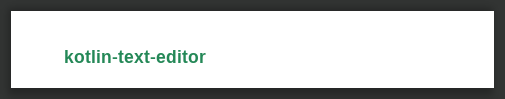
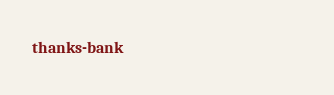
[64,50,206,63] kotlin-text-editor -> [32,41,124,53] thanks-bank

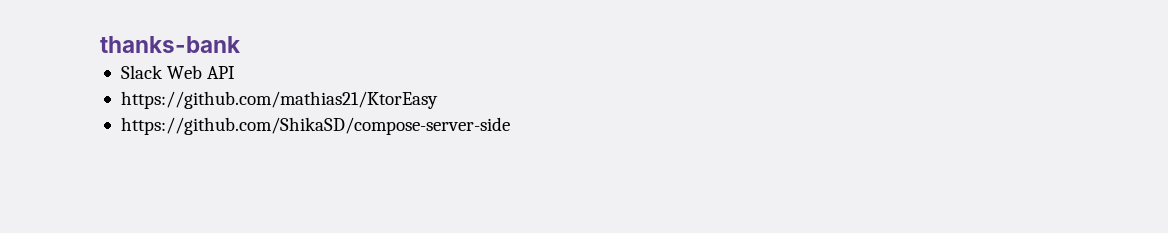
(124, 47) none -> [120,65,236,79] [120,91,438,109] [120,117,510,135] // Slack Web API // https://github.com/mathias21/KtorEasy // https://github.com/ShikaSD/compose-server-side

